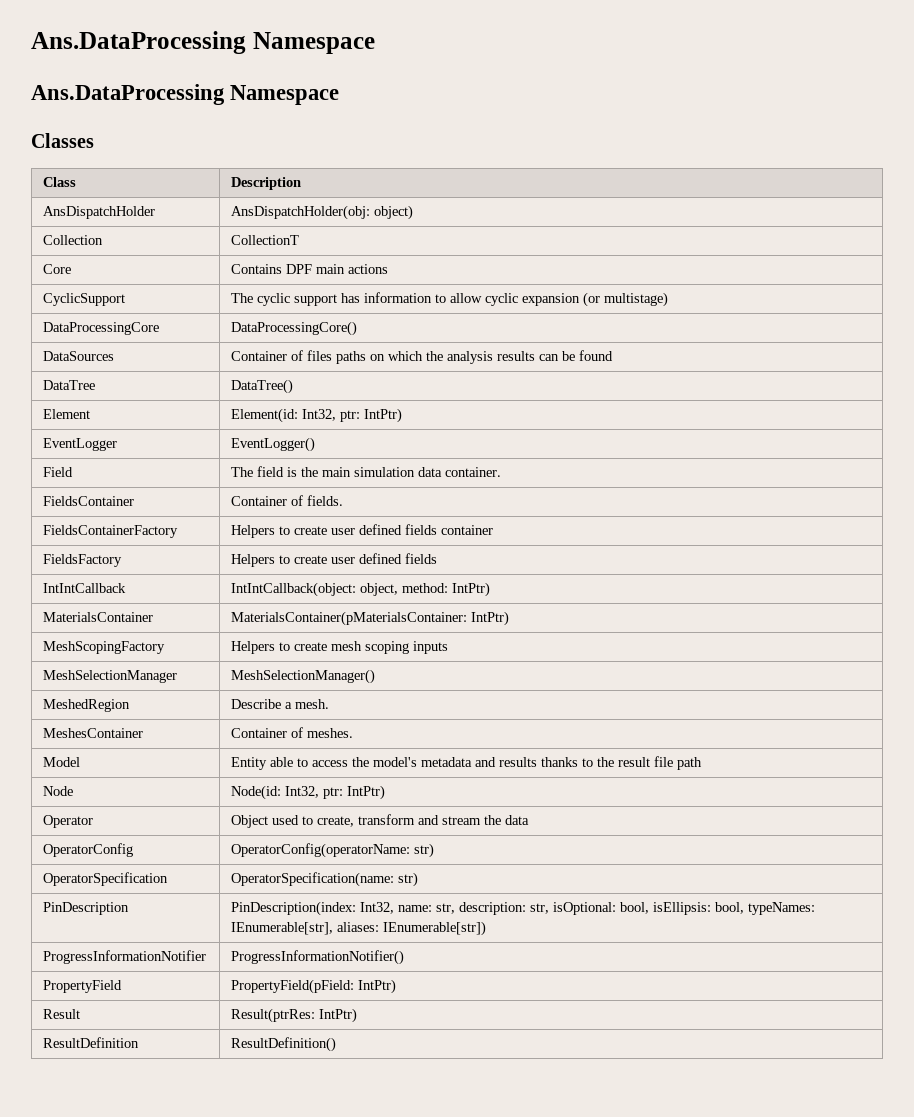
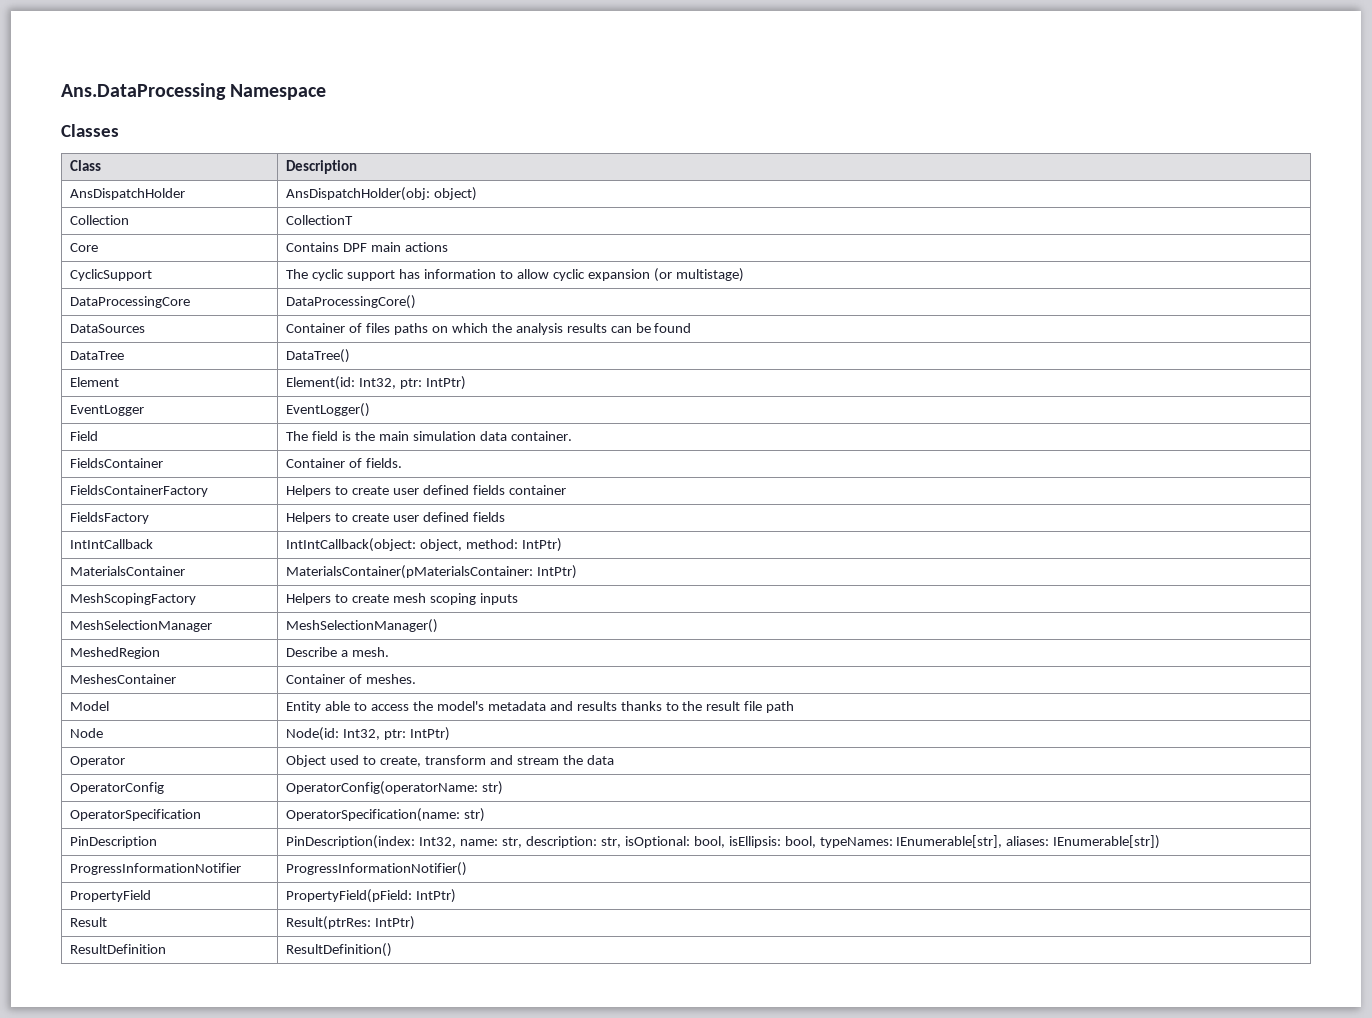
[31,31,375,54] [31,84,340,105] Ans.DataProcessing Namespace // Ans.DataProcessing Namespace -> [61,83,327,100] Ans.DataProcessing Namespace

